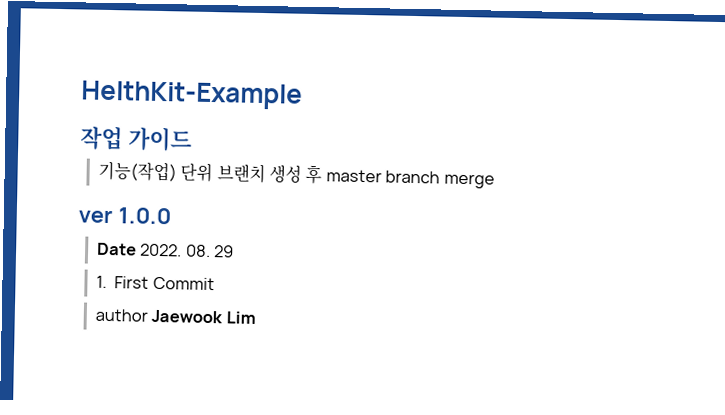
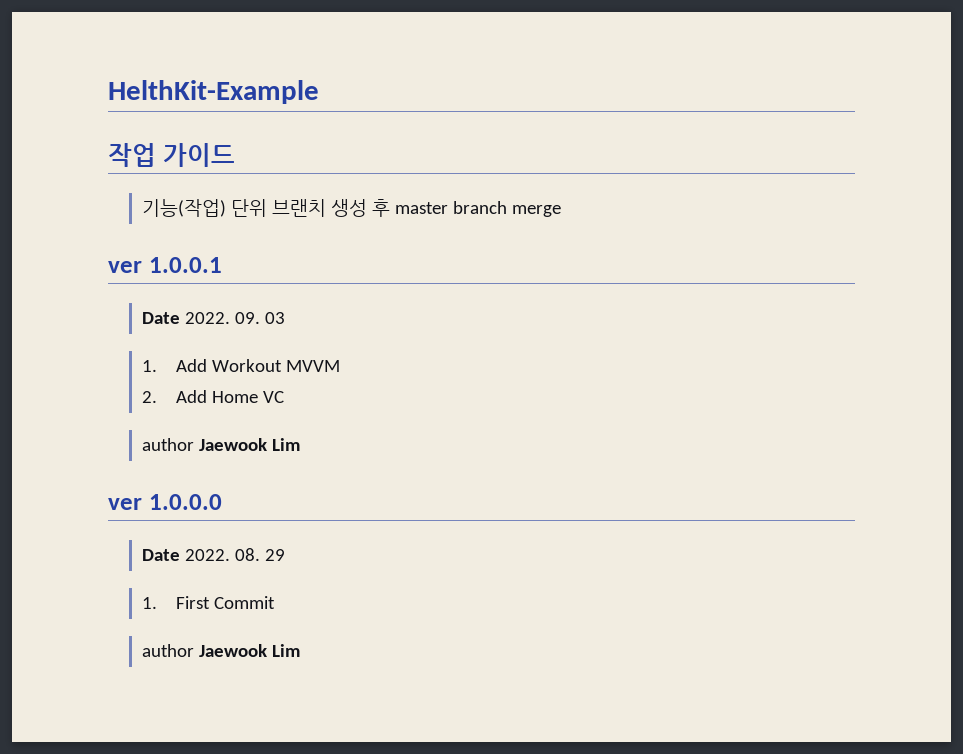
[117,207,171,225] 1.0.0 -> [148,257,222,273] [141,312,285,324] [141,359,340,372] [141,390,284,403] [141,438,300,451] [108,494,222,510] 1.0.0.1 // Date 2022. 09. 03 // 1. Add Workout MVVM // 2. Add Home VC // author Jaewook Lim // ver 1.0.0.0

